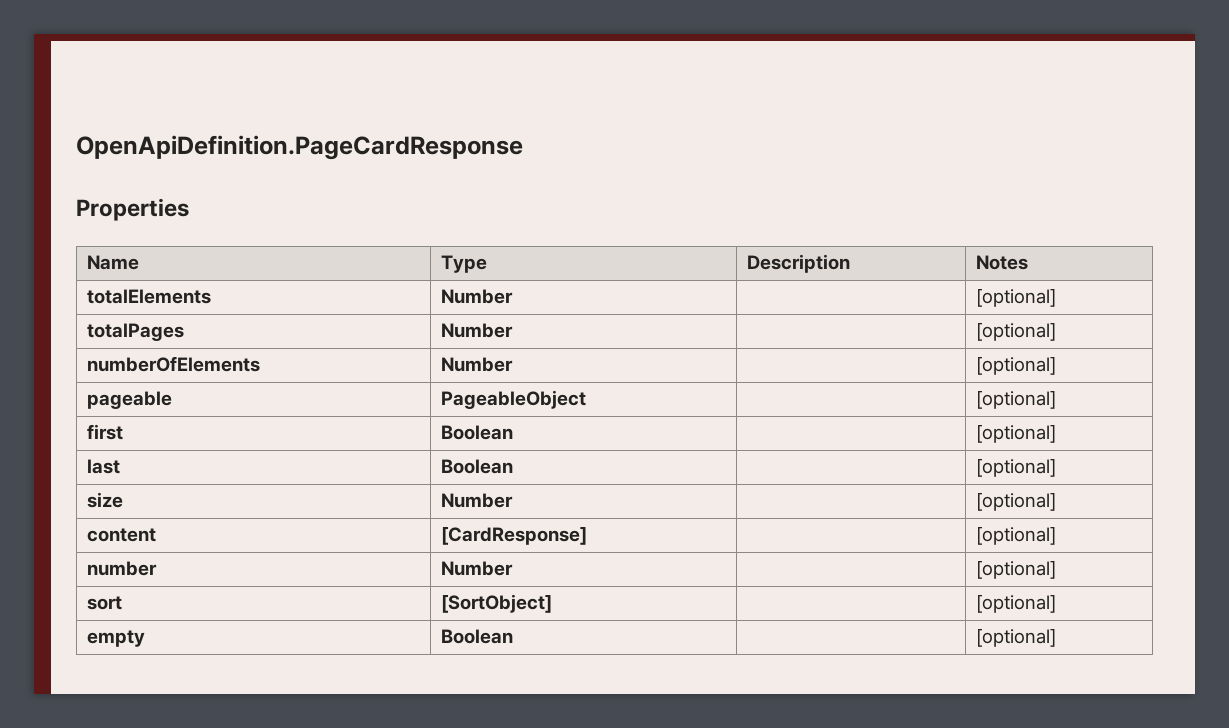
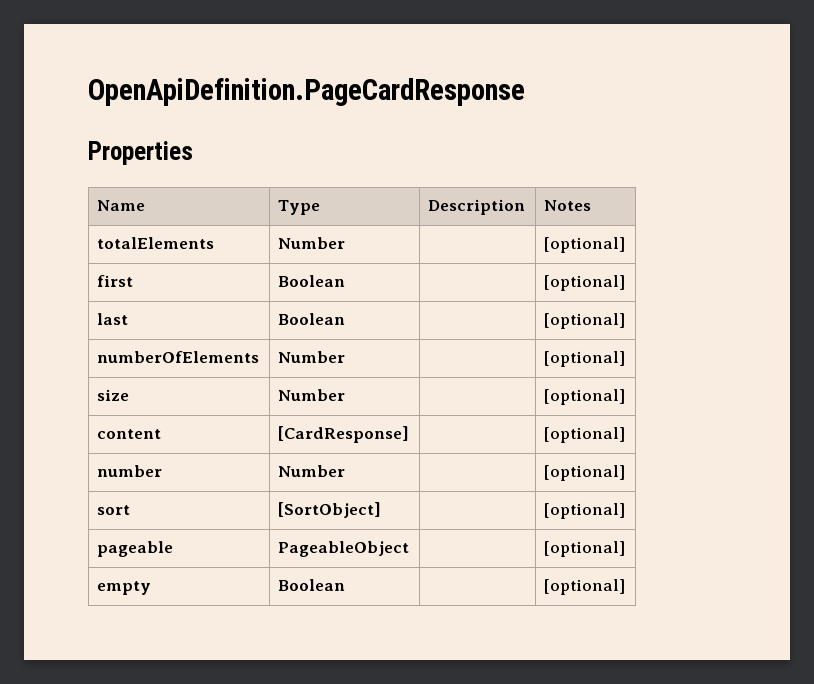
[87,323,185,341] [441,323,514,338] [976,323,1057,341] [87,356,261,372] [441,357,514,372] [976,357,1057,375] [87,391,173,409] [441,390,587,409] [976,391,1057,409] // totalPages | Number | | [optional] // numberOfElements | Number | | [optional] // pageable | PageableObject | | [optional] -> (626, 245) none
(1057, 468) none -> [97,351,260,363] [278,351,346,363] [544,351,626,367] // numberOfElements | Number | | [optional]
(1057, 604) none -> [97,541,174,557] [278,541,410,557] [544,541,626,557] // pageable | PageableObject | | [optional]

